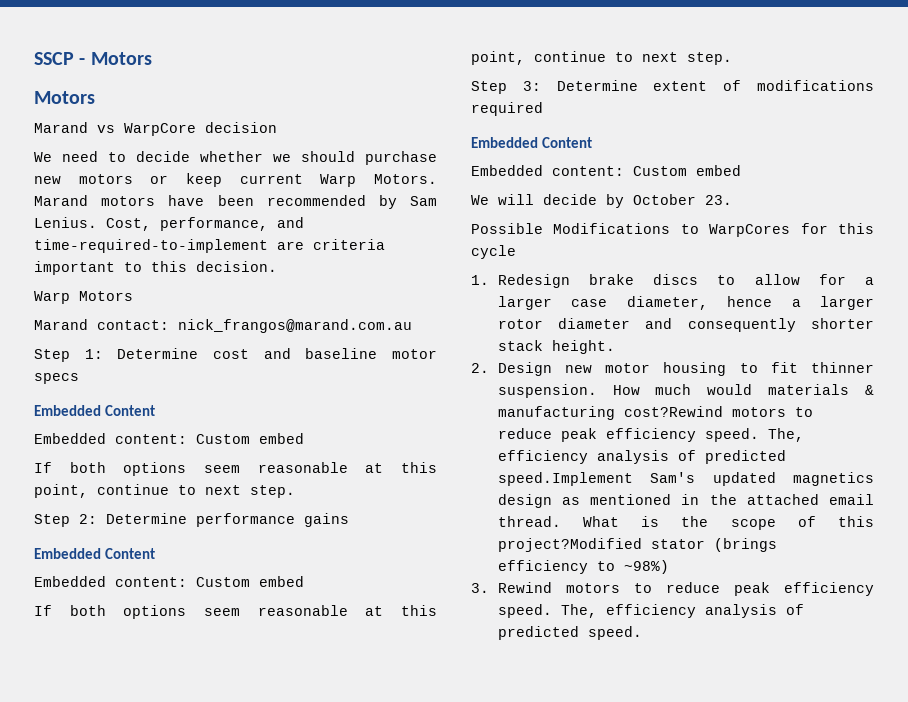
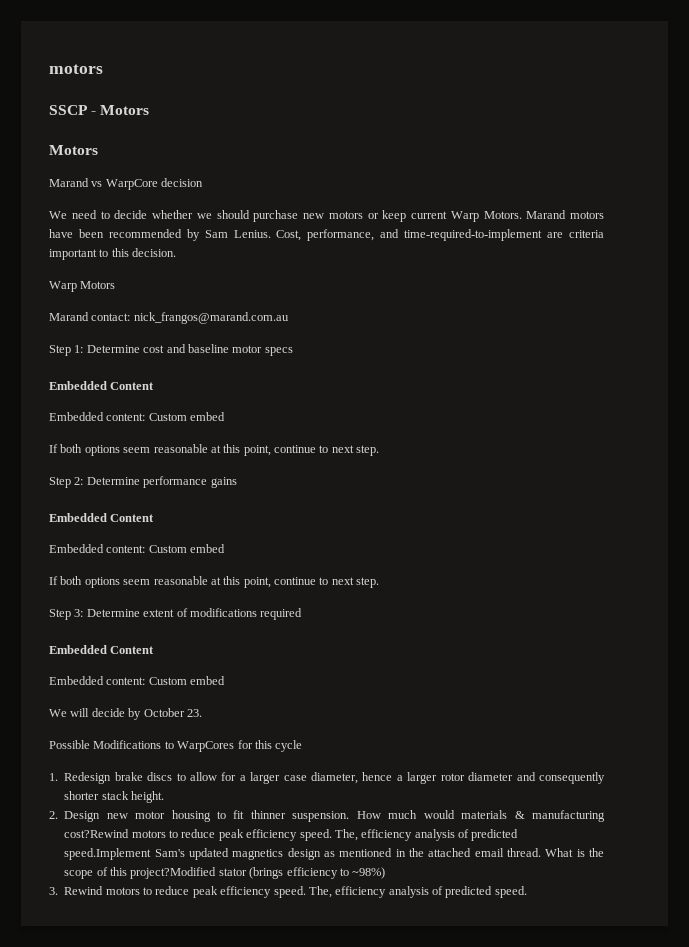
(34, 58) none -> [49,64,103,74] motors //

